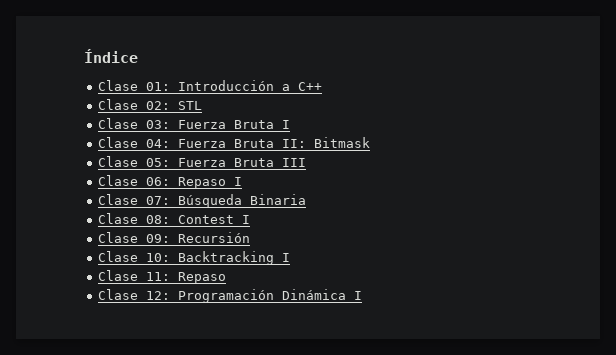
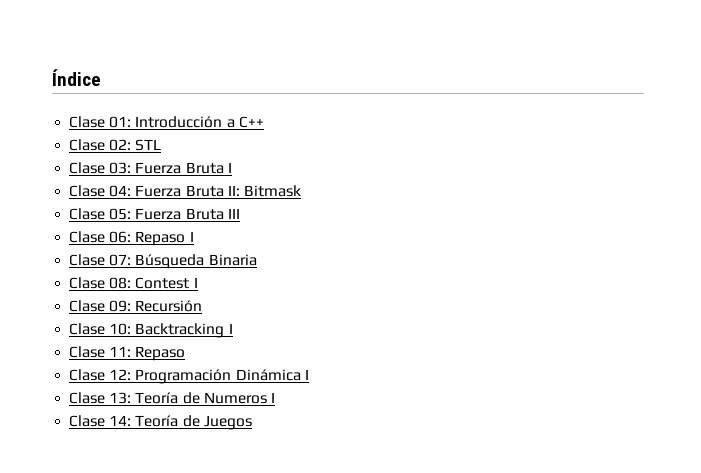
(363, 295) none -> [69,392,275,404] [69,415,252,430] // Clase 13: Teoría de Numeros I // Clase 14: Teoría de Juegos

